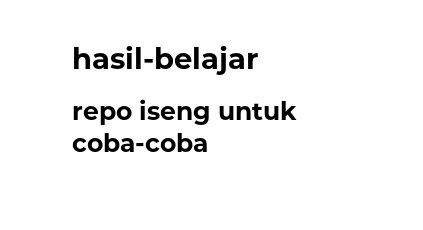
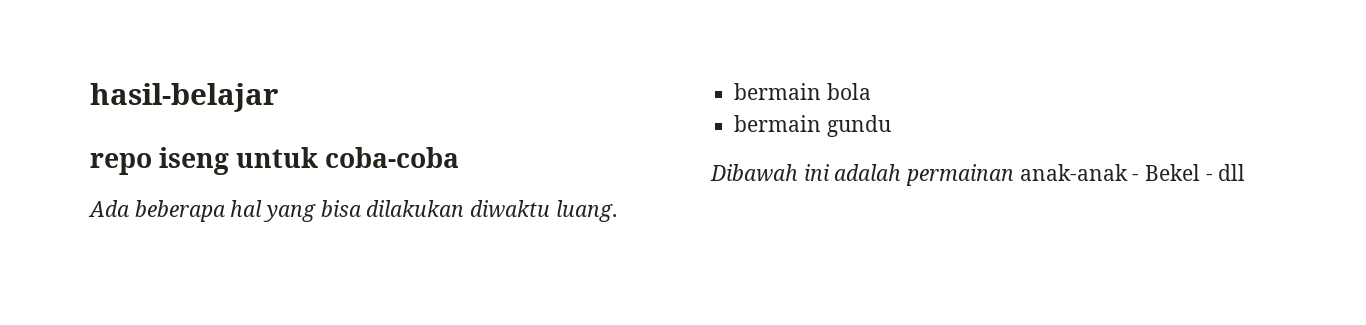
(208, 142) none -> [88,200,617,222] [734,83,871,100] [734,115,891,137] [710,164,1246,186] // Ada beberapa hal yang bisa dilakukan diwaktu luang. // bermain bola // bermain gundu // Dibawah ini adalah permainan anak-anak - Bekel - dll

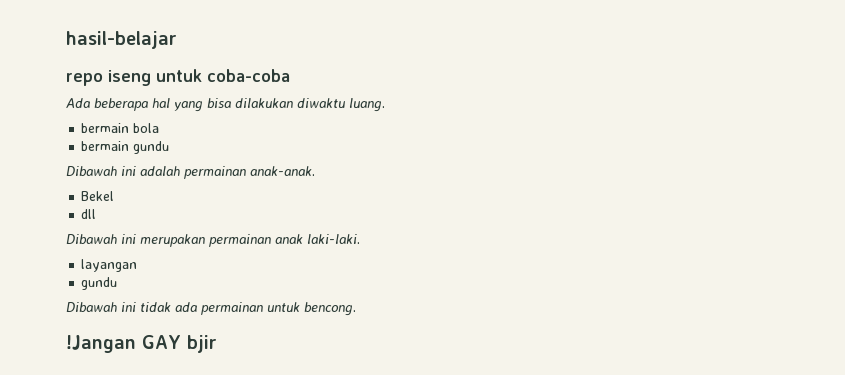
[1019,164,1140,181] anak-anak - -> [250,166,315,176] anak-anak. //
[1205,174,1213,181] - -> (115, 196) //
(1246, 172) none -> [66,234,360,247] [81,259,138,272] [81,277,118,290] [66,302,356,316] [66,335,217,353] // Dibawah ini merupakan permainan anak laki-laki. // layangan // gundu // Dibawah ini tidak ada permainan untuk bencong. // !Jangan GAY bjir

